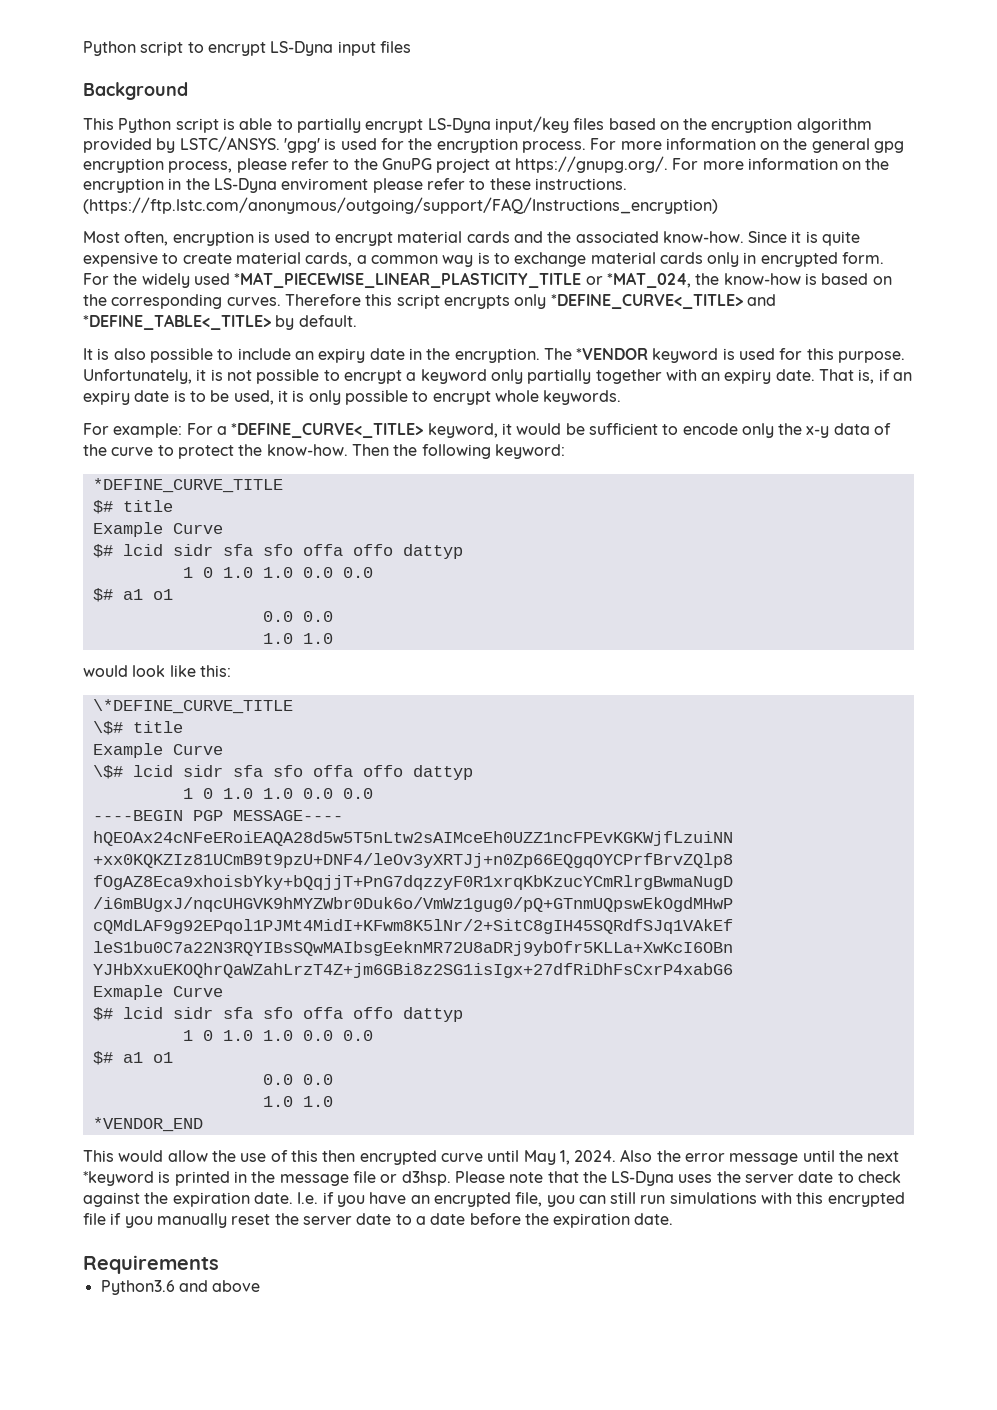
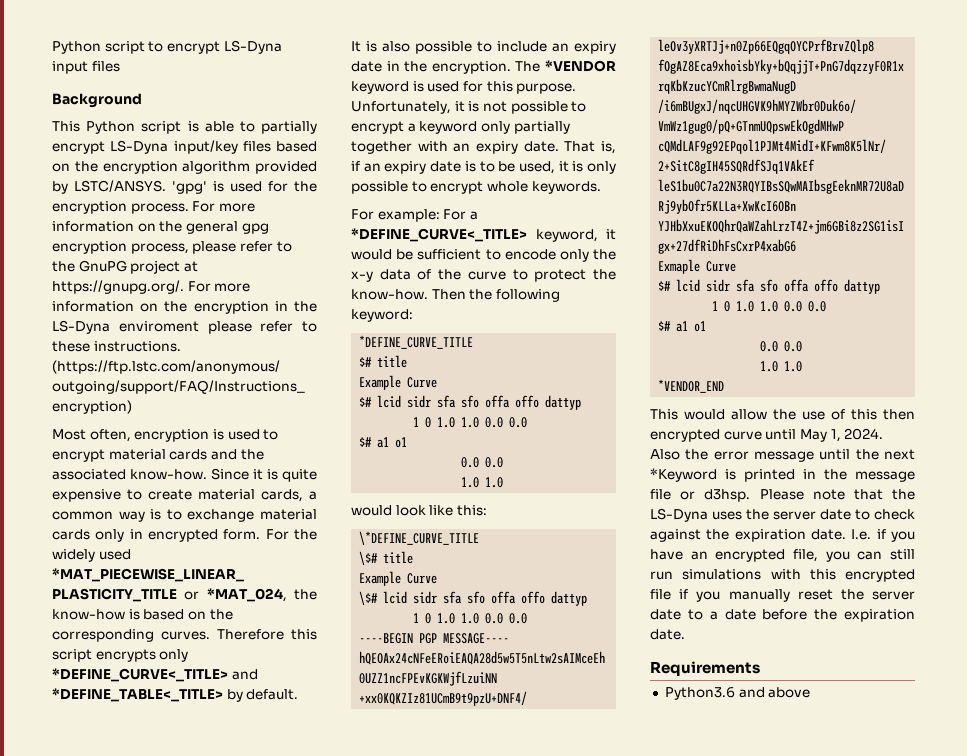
[83,1171,154,1186] *keyword -> [650,468,717,482] *Keyword

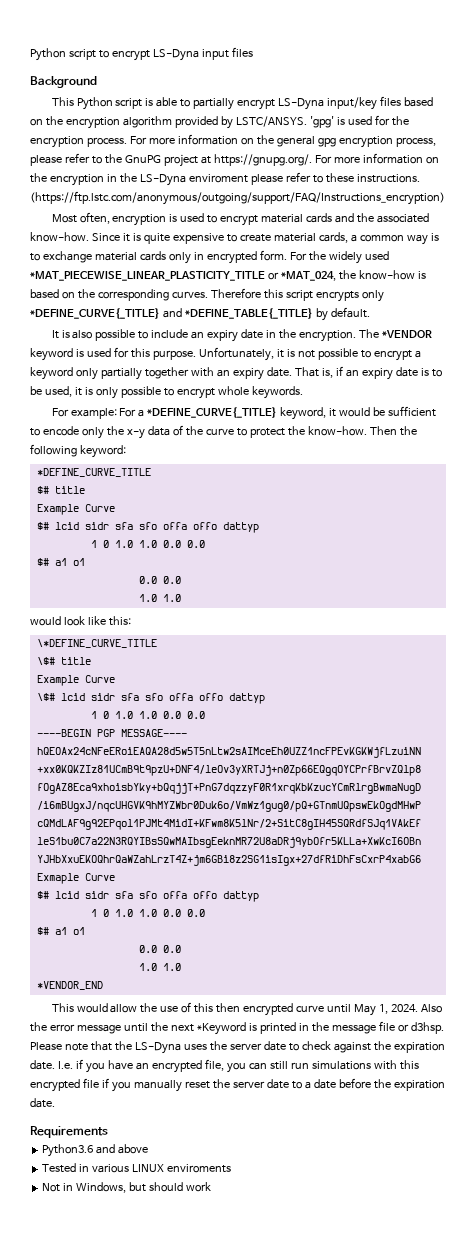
[52,668,258,682] [52,688,223,702] *DEFINE_CURVE<_TITLE> and *DEFINE_TABLE<_TITLE> -> [30,308,313,319] *DEFINE_CURVE{_TITLE} and *DEFINE_TABLE{_TITLE}
[351,228,527,242] *DEFINE_CURVE<_TITLE> -> [147,407,278,418] *DEFINE_CURVE{_TITLE}
(811, 692) none -> [42,1163,231,1173] [42,1182,211,1193] // Tested in various LINUX enviroments // Not in Windows, but should work

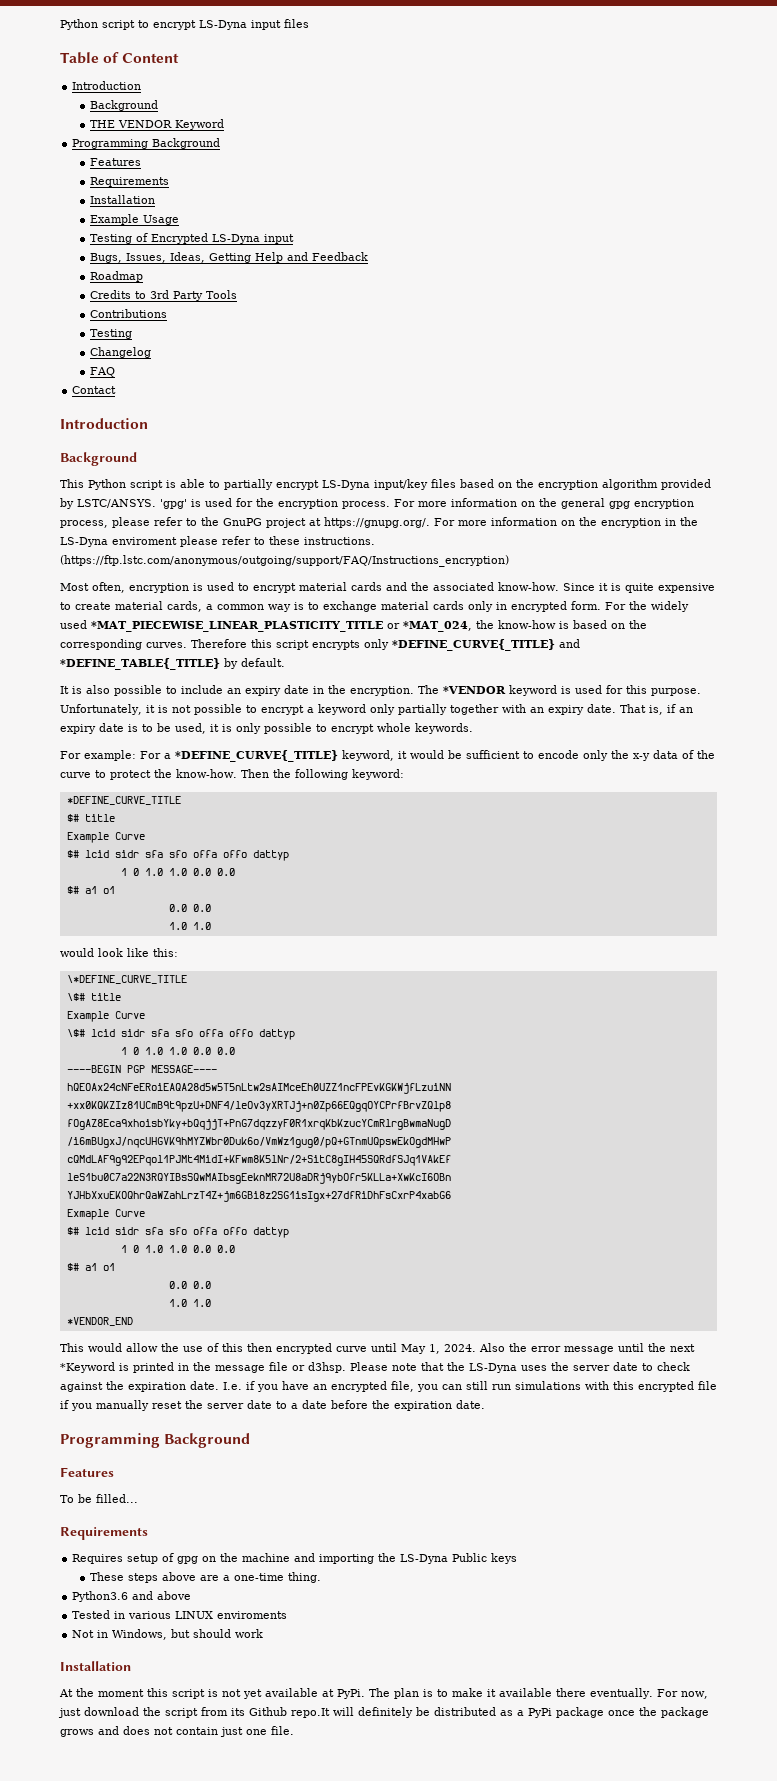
(253, 52) none -> [60,52,180,64] [72,81,142,90] [89,100,158,111] [89,119,224,130] [72,138,221,149] [89,158,141,166] [89,177,169,187] [89,195,155,204] [89,214,179,225] [89,233,294,244] [89,252,368,263] [89,271,143,282] [89,290,237,301] [89,309,167,318] [89,329,132,339] [89,347,151,358] [89,367,115,377] [72,386,117,394] [60,418,148,429] // Table of Content // Introduction // Background // THE VENDOR Keyword // Programming Background // Features // Requirements // Installation // Example Usage // Testing of Encrypted LS-Dyna input // Bugs, Issues, Ideas, Getting Help and Feedback // Roadmap // Credits to 3rd Party Tools // Contributions // Testing // Changelog // FAQ // Contact // Introduction
[30,1126,108,1138] Requirements -> [60,1433,251,1448] [60,1467,114,1477] [60,1494,138,1503] [60,1527,148,1540] [72,1553,518,1564] [89,1572,321,1583] Programming Background // Features // To be filled... // Requirements // Requires setup of gpg on the machine and importing the LS-Dyna Public keys // These steps above are a one-time thing.
(211, 1187) none -> [60,1661,131,1671] [59,1688,708,1699] [58,1707,709,1718] [60,1726,294,1737] // Installation // At the moment this script is not yet available at PyPi. The plan is to make it available there eventually. For now, just download the script from its Github repo.It will definitely be distributed as a PyPi package once the package grows and does not contain just one file.

